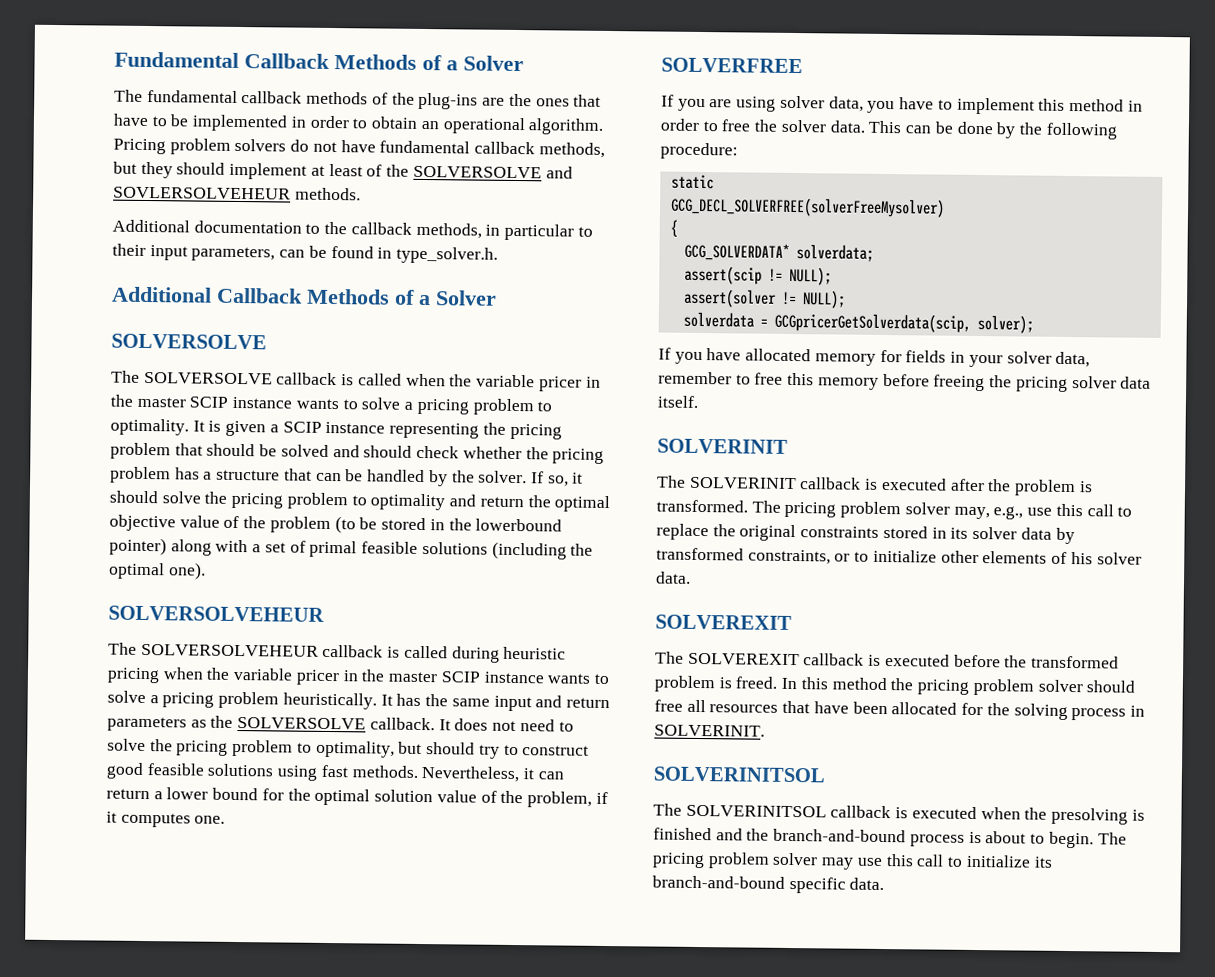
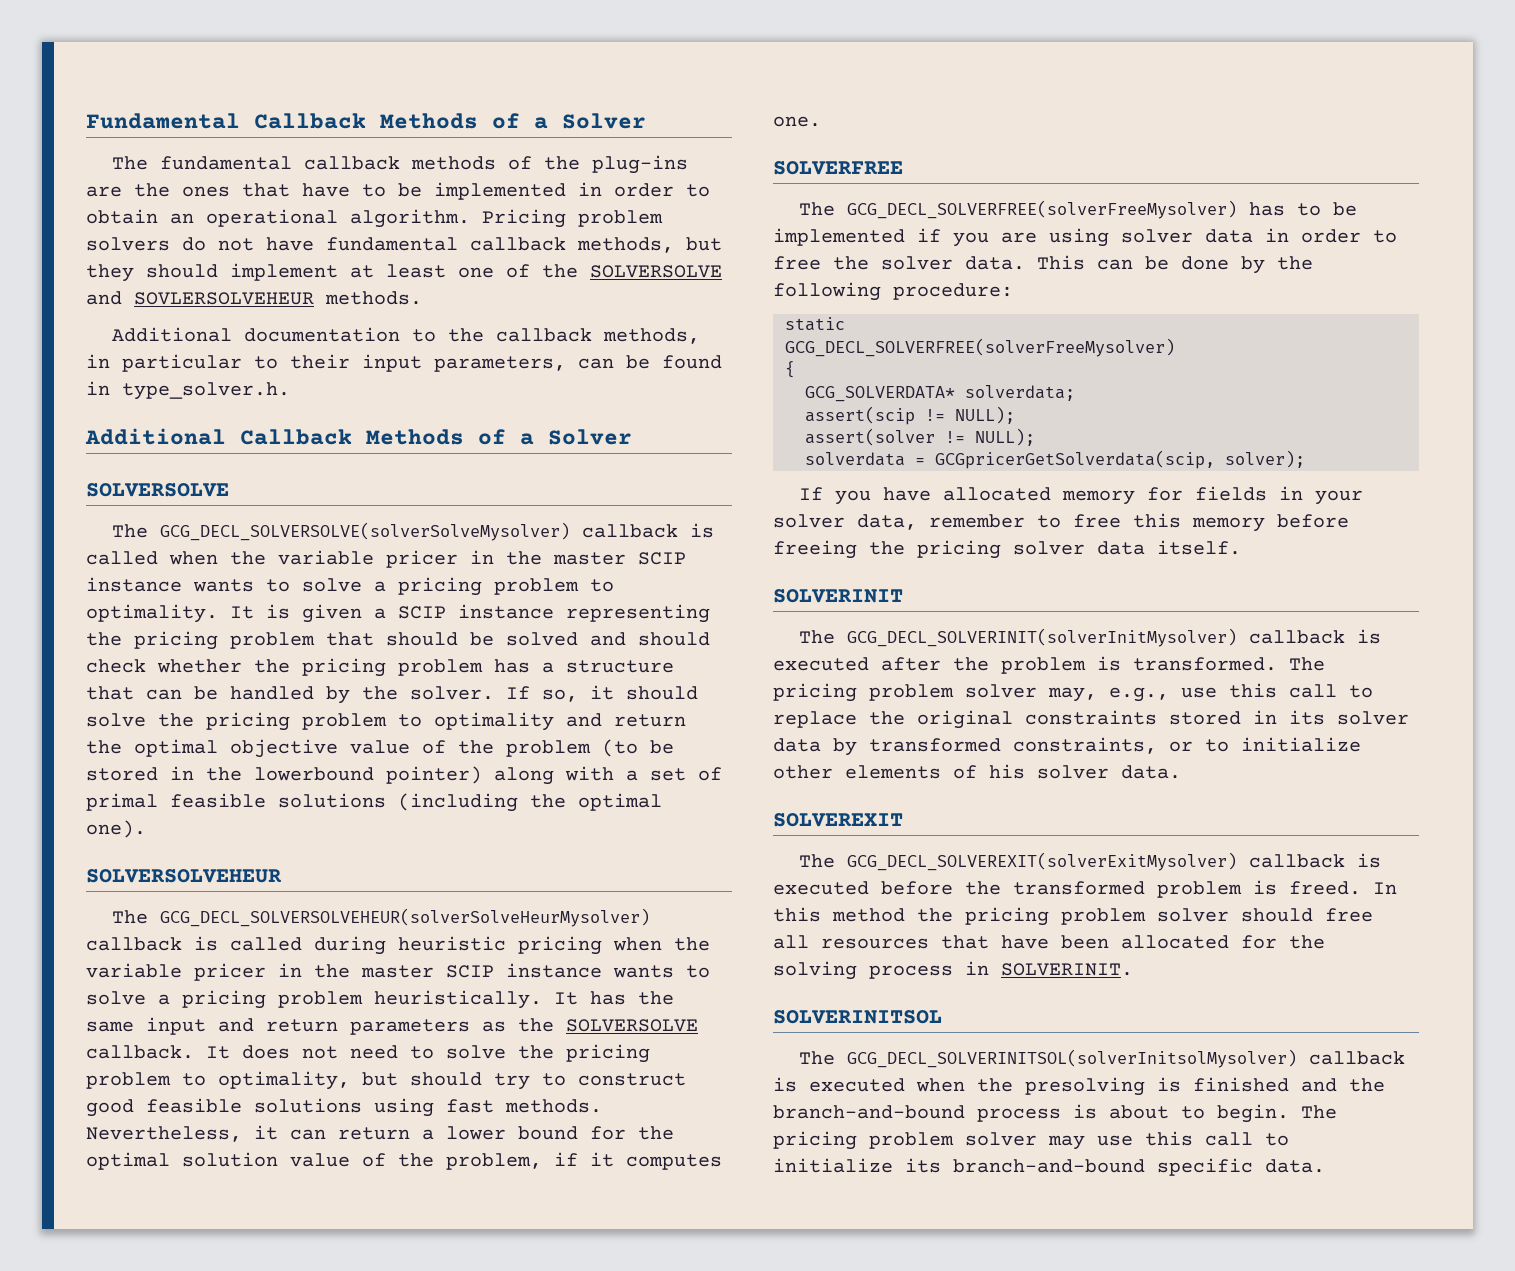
(363, 170) none -> [458,267,494,278] one
[143,371,273,385] SOLVERSOLVE -> [160,522,571,541] GCG_DECL_SOLVERSOLVE(solverSolveMysolver)
[140,643,319,657] SOLVERSOLVEHEUR -> [160,908,651,927] GCG_DECL_SOLVERSOLVEHEUR(solverSolveHeurMysolver)
[661,94,1124,115] If you are using solver data, you have to implement this method -> [799,200,1358,219] [773,228,1253,247] The GCG_DECL_SOLVERFREE(solverFreeMysolver) has to be implemented if you are using solver data
[689,476,797,490] SOLVERINIT -> [847,628,1238,647] GCG_DECL_SOLVERINIT(solverInitMysolver)
[687,652,800,666] SOLVEREXIT -> [847,852,1238,871] GCG_DECL_SOLVEREXIT(solverExitMysolver)
[685,804,827,818] SOLVERINITSOL -> [847,1049,1298,1068] GCG_DECL_SOLVERINITSOL(solverInitsolMysolver)

